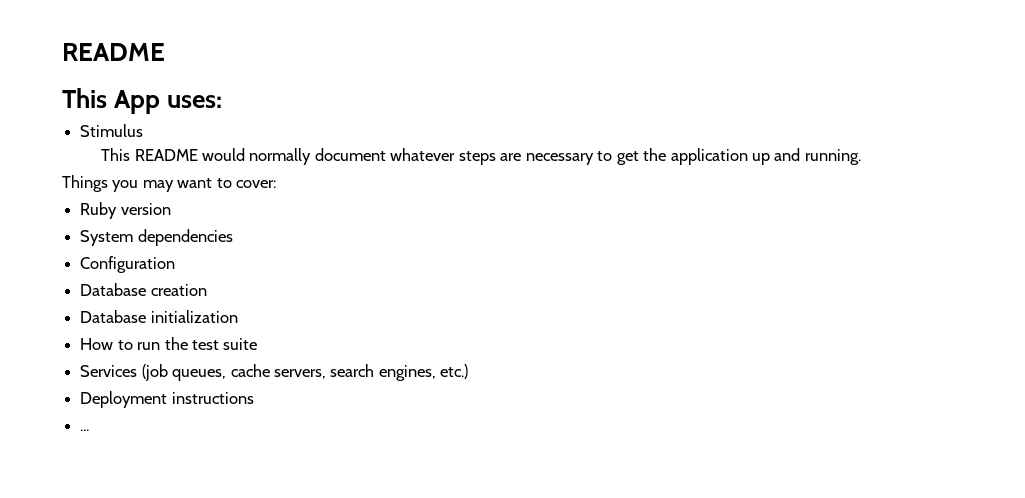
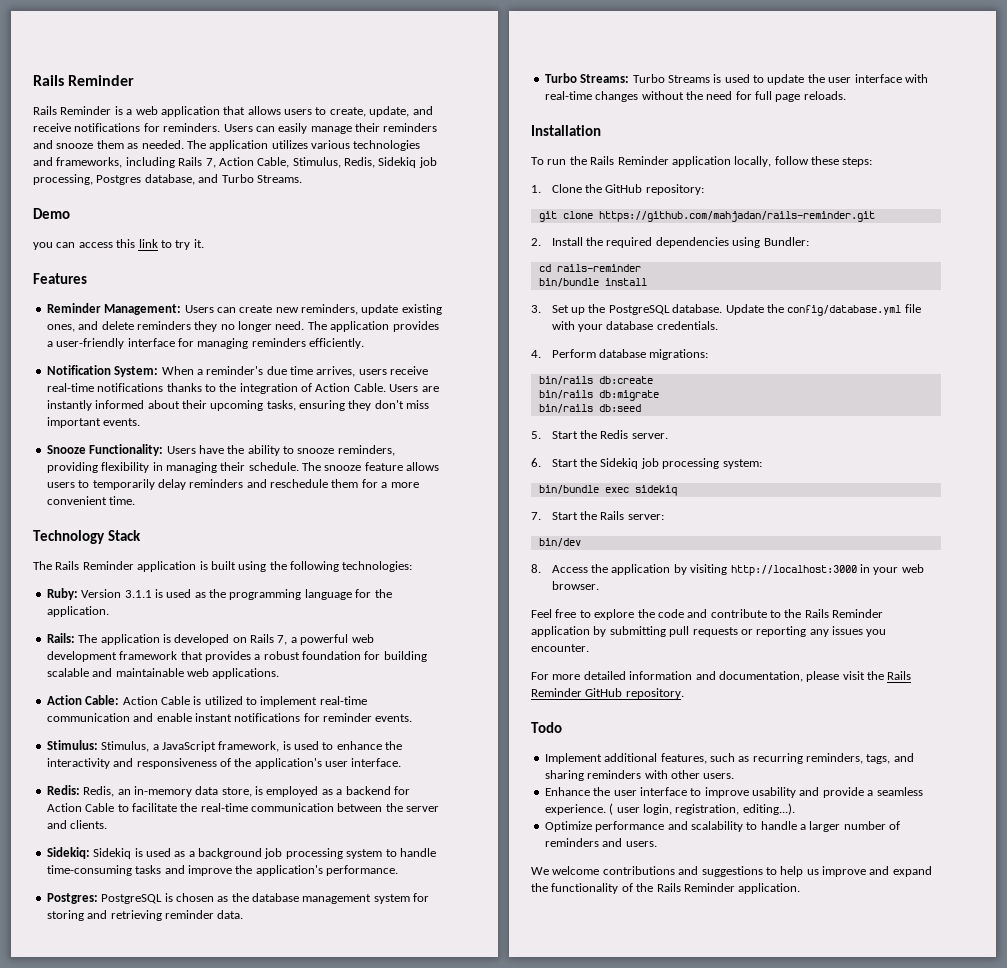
[62,43,165,61] [62,88,223,114] [80,124,144,137] [101,148,861,165] [62,175,277,192] [80,202,171,219] [80,229,233,246] [80,256,176,273] [80,283,207,296] [80,310,238,323] [80,337,258,350] [80,364,469,381] [80,391,254,408] [80,429,90,431] README // This App uses: // Stimulus // This README would normally document whatever steps are necessary to get the application up and running. // Things you may want to cover: // Ruby version // System dependencies // Configuration // Database creation // Database initialization // How to run the test suite // Services (job queues, cache servers, search engines, etc.) // Deployment instructions // ... -> [33,75,135,86] [33,106,433,117] [33,123,438,134] [33,140,421,151] [33,157,437,168] [33,174,302,185] [33,208,70,219] [33,239,204,250] [33,273,87,284] [46,303,442,315] [46,321,439,332] [46,338,364,349] [46,365,429,377] [46,383,439,394] [46,400,430,411] [46,417,141,428] [46,444,395,456] [46,462,440,473] [46,479,419,490] [46,496,136,505] [33,530,141,544] [33,561,413,572] [46,588,392,600] [46,606,109,617] [46,633,374,645] [46,651,427,662] [46,668,280,679] [46,695,367,707] [46,713,413,722] [46,740,403,752] [46,758,402,769] [46,785,410,797] [46,803,440,812] [46,820,108,829] [46,847,436,859] [46,865,398,876] [46,893,430,904] [46,910,244,921] [544,73,928,85] [544,91,846,102] [531,125,601,136] [531,156,873,167] [531,184,704,195] [538,211,875,222] [531,237,809,248] [538,264,641,272] [538,278,647,287] [531,304,921,316] [551,321,718,332] [531,349,709,360] [538,376,653,385] [538,390,659,401] [538,404,641,413] [531,430,668,439] [531,458,762,469] [538,485,677,496] [531,511,664,520] [538,538,581,547] [531,564,924,576] [551,581,599,590] [531,609,884,620] [531,626,887,637] [531,644,589,652] [531,671,912,682] [531,688,684,699] [531,722,562,733] [544,753,914,764] [544,770,735,781] [544,787,923,798] [544,803,795,815] [544,821,901,832] [544,838,657,847] [531,866,932,877] [531,883,801,894] Rails Reminder // Rails Reminder is a web application that allows users to create, update, and receive notifications for reminders. Users can easily manage their reminders and snooze them as needed. The application utilizes various technologies and frameworks, including Rails 7, Action Cable, Stimulus, Redis, Sidekiq job processing, Postgres database, and Turbo Streams. // Demo // you can access this link to try it. // Features // Reminder Management: Users can create new reminders, update existing ones, and delete reminders they no longer need. The application provides a user-friendly interface for managing reminders efficiently. // Notification System: When a reminder's due time arrives, users receive real-time notifications thanks to the integration of Action Cable. Users are instantly informed about their upcoming tasks, ensuring they don't miss important events. // Snooze Functionality: Users have the ability to snooze reminders, providing flexibility in managing their schedule. The snooze feature allows users to temporarily delay reminders and reschedule them for a more convenient time. // Technology Stack // The Rails Reminder application is built using the following technologies: // Ruby: Version 3.1.1 is used as the programming language for the application. // Rails: The application is developed on Rails 7, a powerful web development framework that provides a robust foundation for building scalable and maintainable web applications. // Action Cable: Action Cable is utilized to implement real-time communication and enable instant notifications for reminder events. // Stimulus: Stimulus, a JavaScript framework, is used to enhance the interactivity and responsiveness of the application's user interface. // Redis: Redis, an in-memory data store, is employed as a backend for Action Cable to facilitate the real-time communication between the server and clients. // Sidekiq: Sidekiq is used as a background job processing system to handle time-consuming tasks and improve the application's performance. // Postgres: PostgreSQL is chosen as the database management system for storing and retrieving reminder data. // Turbo Streams: Turbo Streams is used to update the user interface with real-time changes without the need for full page reloads. // Installation // To run the Rails Reminder application locally, follow these steps: // 1. Clone the GitHub repository: // git clone https://github.com/mahjadan/rails-reminder.git // 2. Install the required dependencies using Bundler: // cd rails-reminder // bin/bundle install // 3. Set up the PostgreSQL database. Update the config/database.yml file with your database credentials. // 4. Perform database migrations: // bin/rails db:create // bin/rails db:migrate // bin/rails db:seed // 5. Start the Redis server. // 6. Start the Sidekiq job processing system: // bin/bundle exec sidekiq // 7. Start the Rails server: // bin/dev // 8. Access the application by visiting http://localhost:3000 in your web browser. // Feel free to explore the code and contribute to the Rails Reminder application by submitting pull requests or reporting any issues you encounter. // For more detailed information and documentation, please visit the Rails Reminder GitHub repository. // Todo // Implement additional features, such as recurring reminders, tags, and sharing reminders with other users. // Enhance the user interface to improve usability and provide a seamless experience. ( user login, registration, editing...). // Optimize performance and scalability to handle a larger number of reminders and users. // We welcome contributions and suggestions to help us improve and expand the functionality of the Rails Reminder application.

